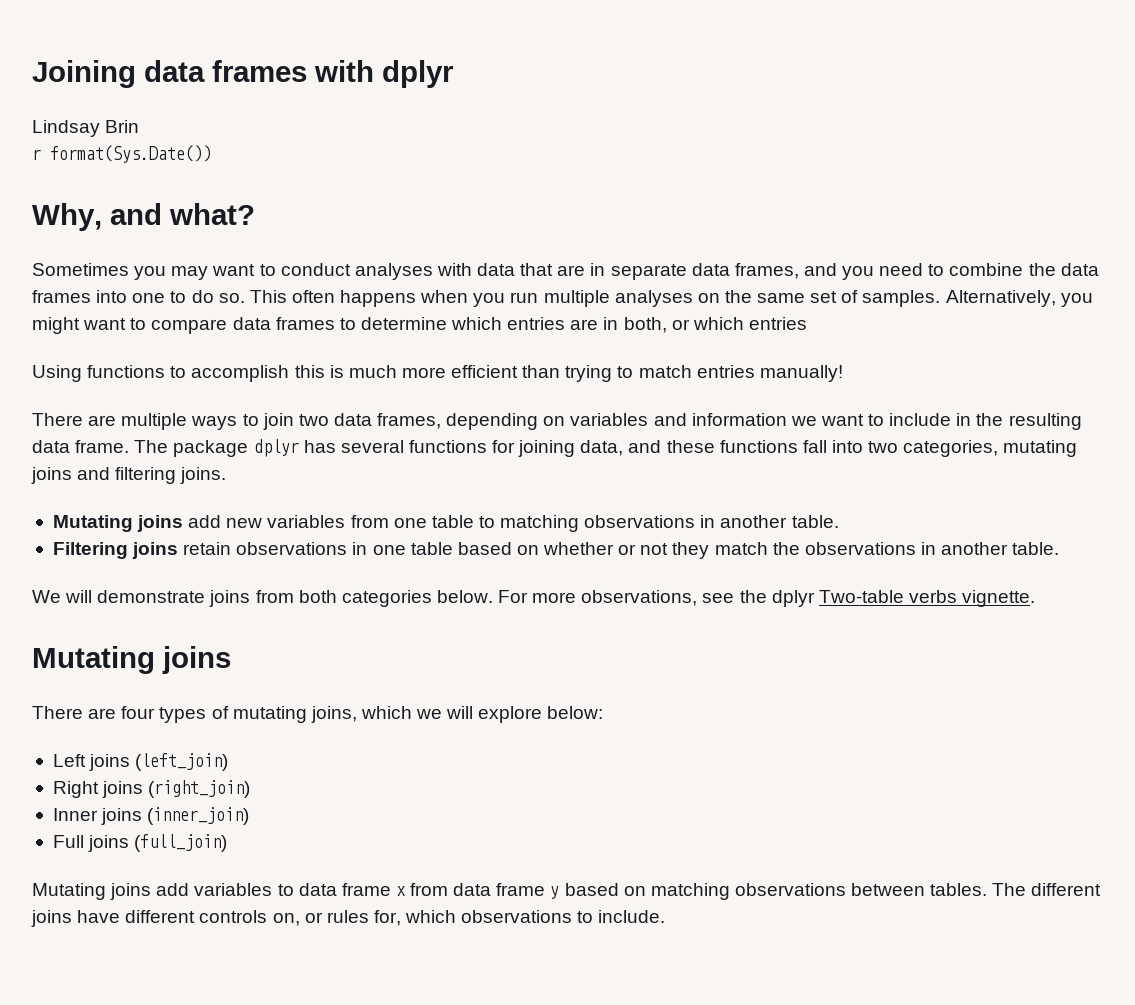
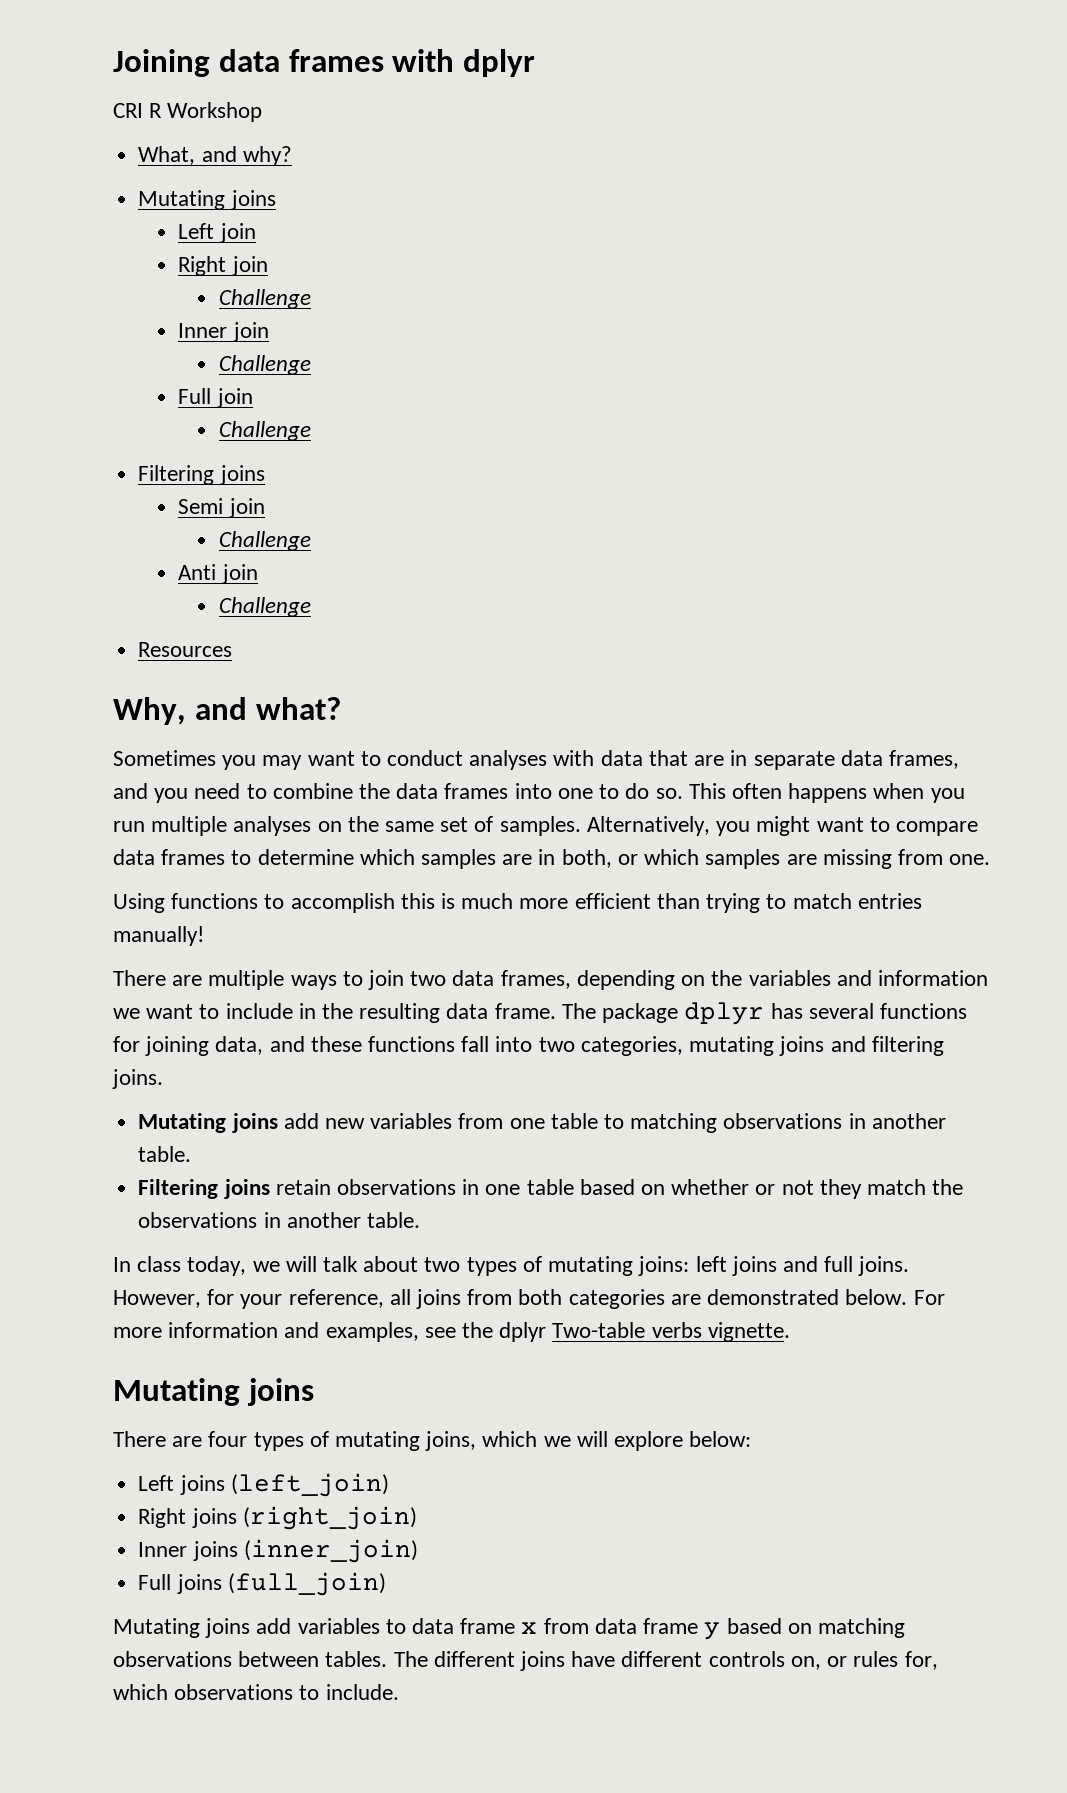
[32,120,140,137] [32,145,212,163] Lindsay Brin // r format(Sys.Date()) -> [113,102,263,122] [138,146,292,166] [138,190,276,210] [178,223,256,243] [178,256,268,276] [218,289,311,309] [178,322,269,342] [218,355,311,375] [178,388,253,408] [218,421,311,441] [138,465,265,485] [178,498,265,518] [218,531,311,551] [178,564,258,584] [218,597,311,617] [138,642,233,657] CRI R Workshop // What, and why? // Mutating joins // Left join // Right join // Challenge // Inner join // Challenge // Full join // Challenge // Filtering joins // Semi join // Challenge // Anti join // Challenge // Resources
[507,317,566,330] entries -> [421,849,497,869] samples
[748,317,807,330] entries -> [705,849,991,869] samples are missing from one.
(566, 421) none -> [711,970,743,986] the
[32,590,206,603] We will demonstrate -> [113,1256,910,1276] [113,1289,411,1309] In class today, we will talk about two types of mutating joins: left joins and full joins. However, for your reference, all
(432, 598) none -> [670,1289,840,1305] are demonstrated
[581,590,698,606] observations, -> [168,1322,419,1342] information and examples,

